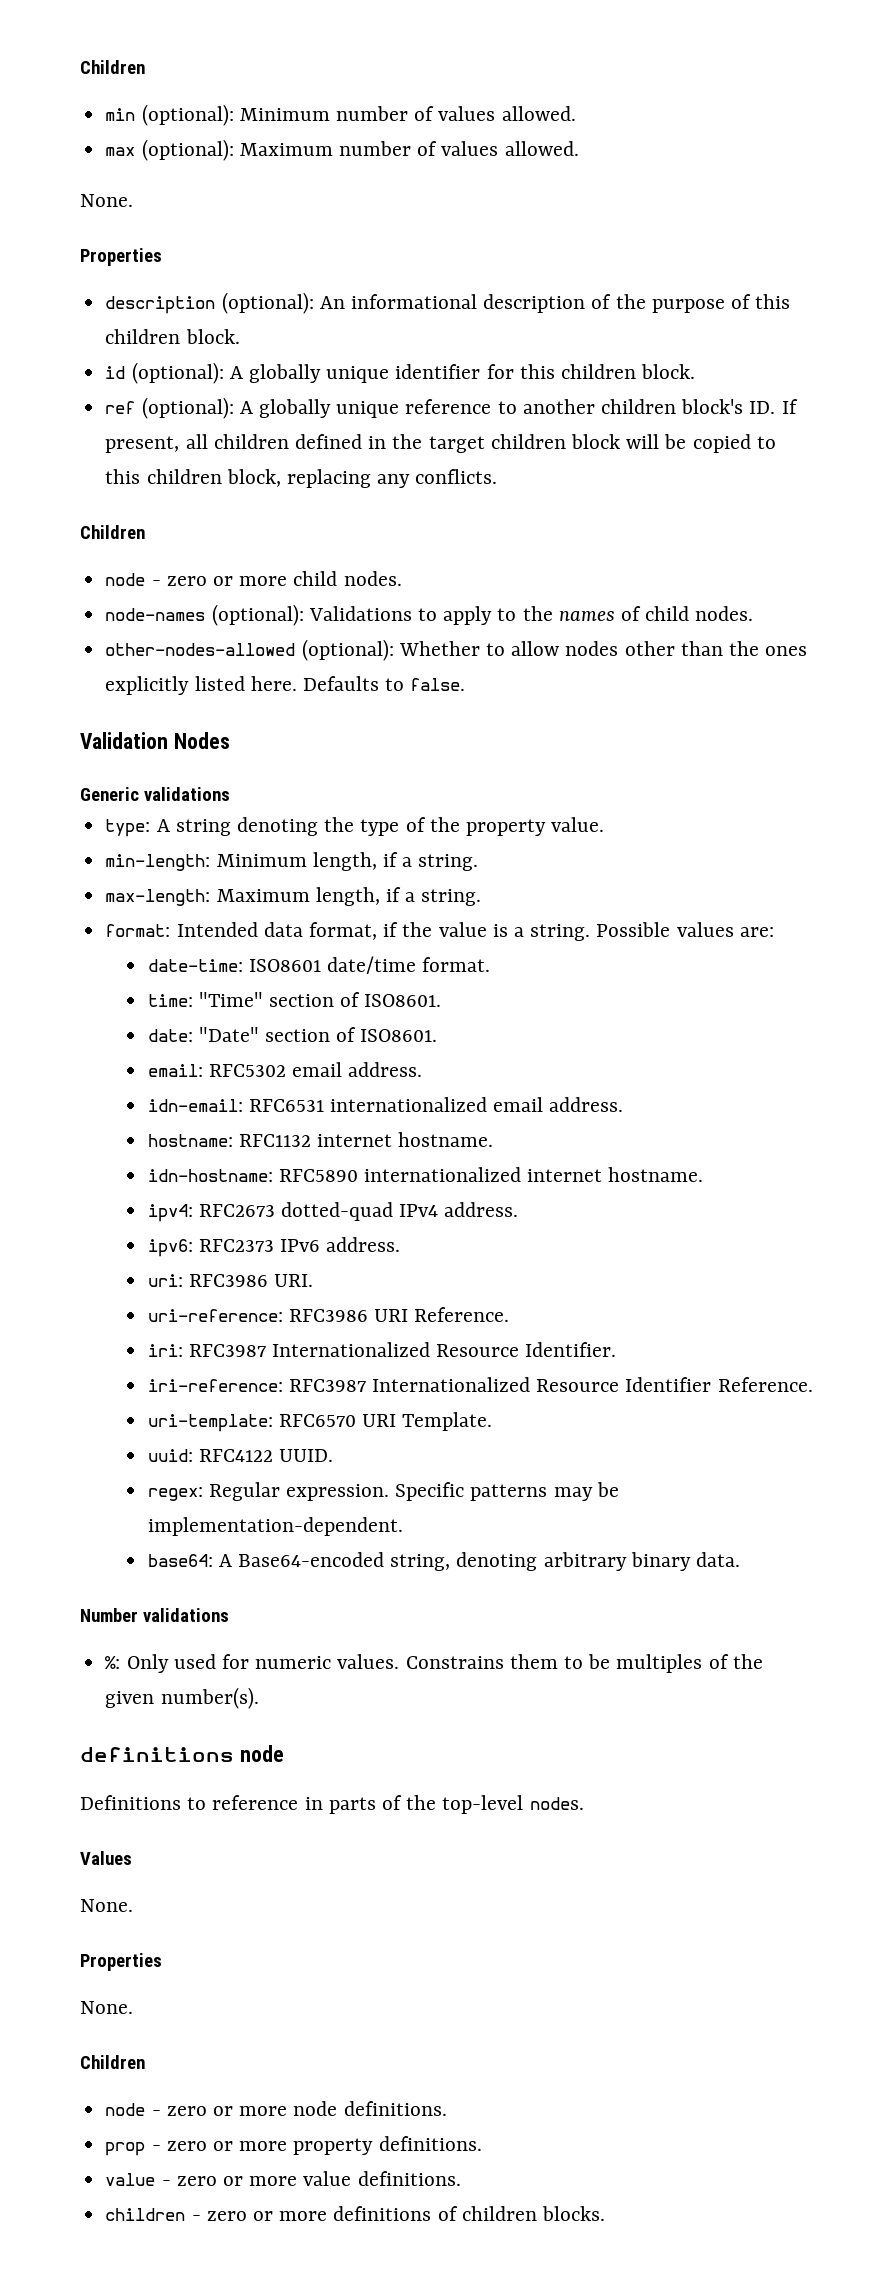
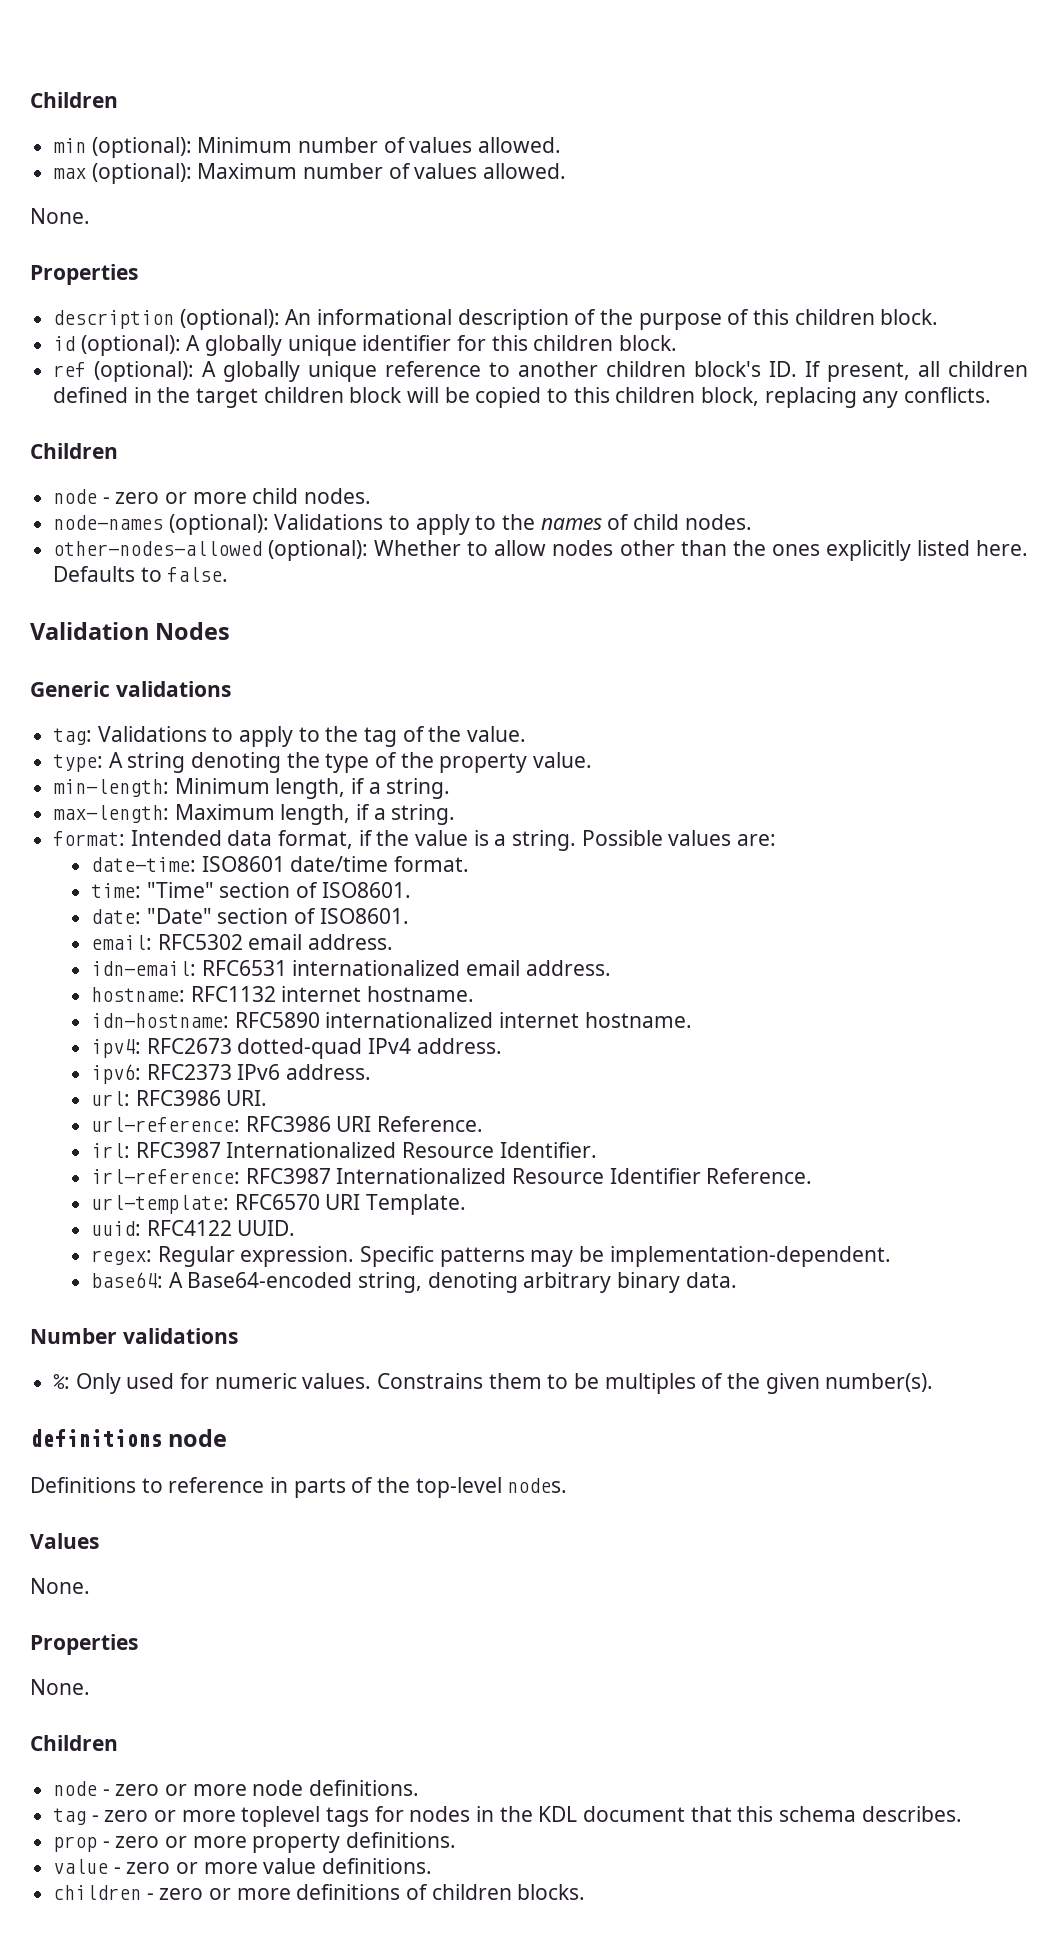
(230, 794) none -> [53,726,527,747] // tag: Validations to apply to the tag of the value.
[147,1274,183,1287] uri: -> [90,1091,130,1106] url:
[147,1309,283,1322] uri-reference: -> [90,1117,240,1132] url-reference:
[147,1344,183,1357] iri: -> [90,1143,130,1158] irl:
[147,1379,283,1392] iri-reference: -> [90,1169,240,1184] irl-reference:
[147,1414,273,1432] uri-template: -> [90,1195,229,1214] url-template:
(447, 2108) none -> [53,1806,962,1827] // tag - zero or more toplevel tags for nodes in the KDL document that this schema describes.

